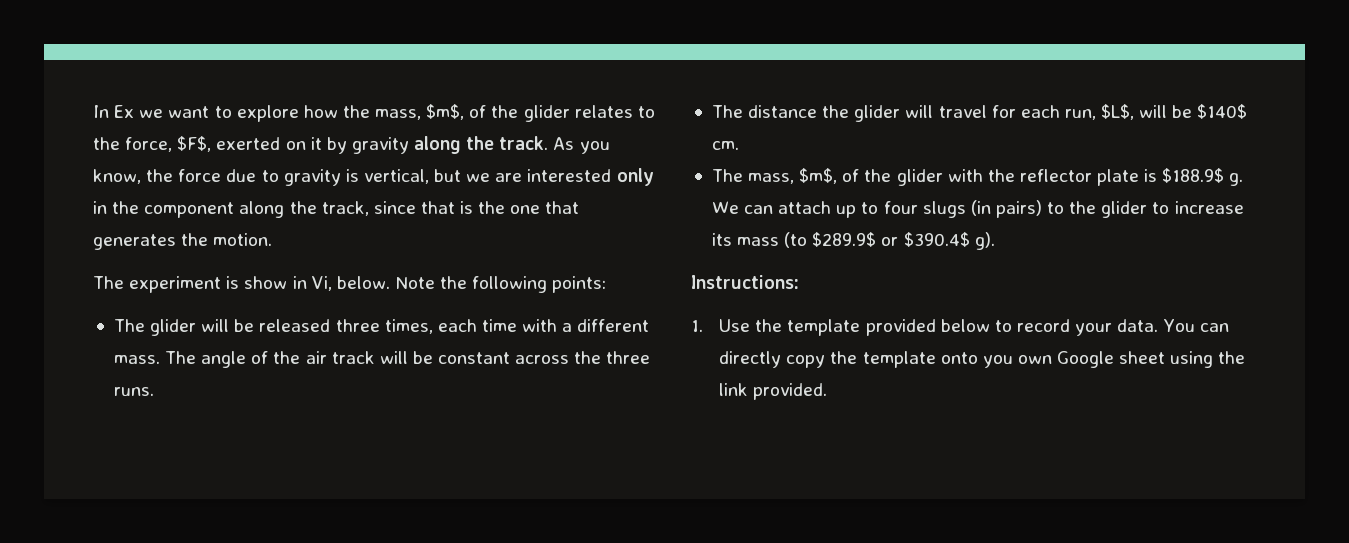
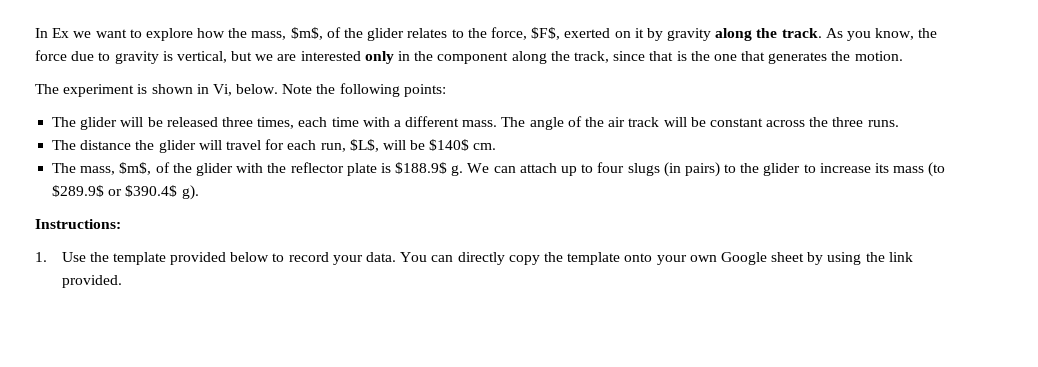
[244,276,288,289] show -> [151,84,193,94] shown
[982,355,1013,368] you -> [656,255,687,265] your
(1166, 357) none -> [807,252,824,265] by

